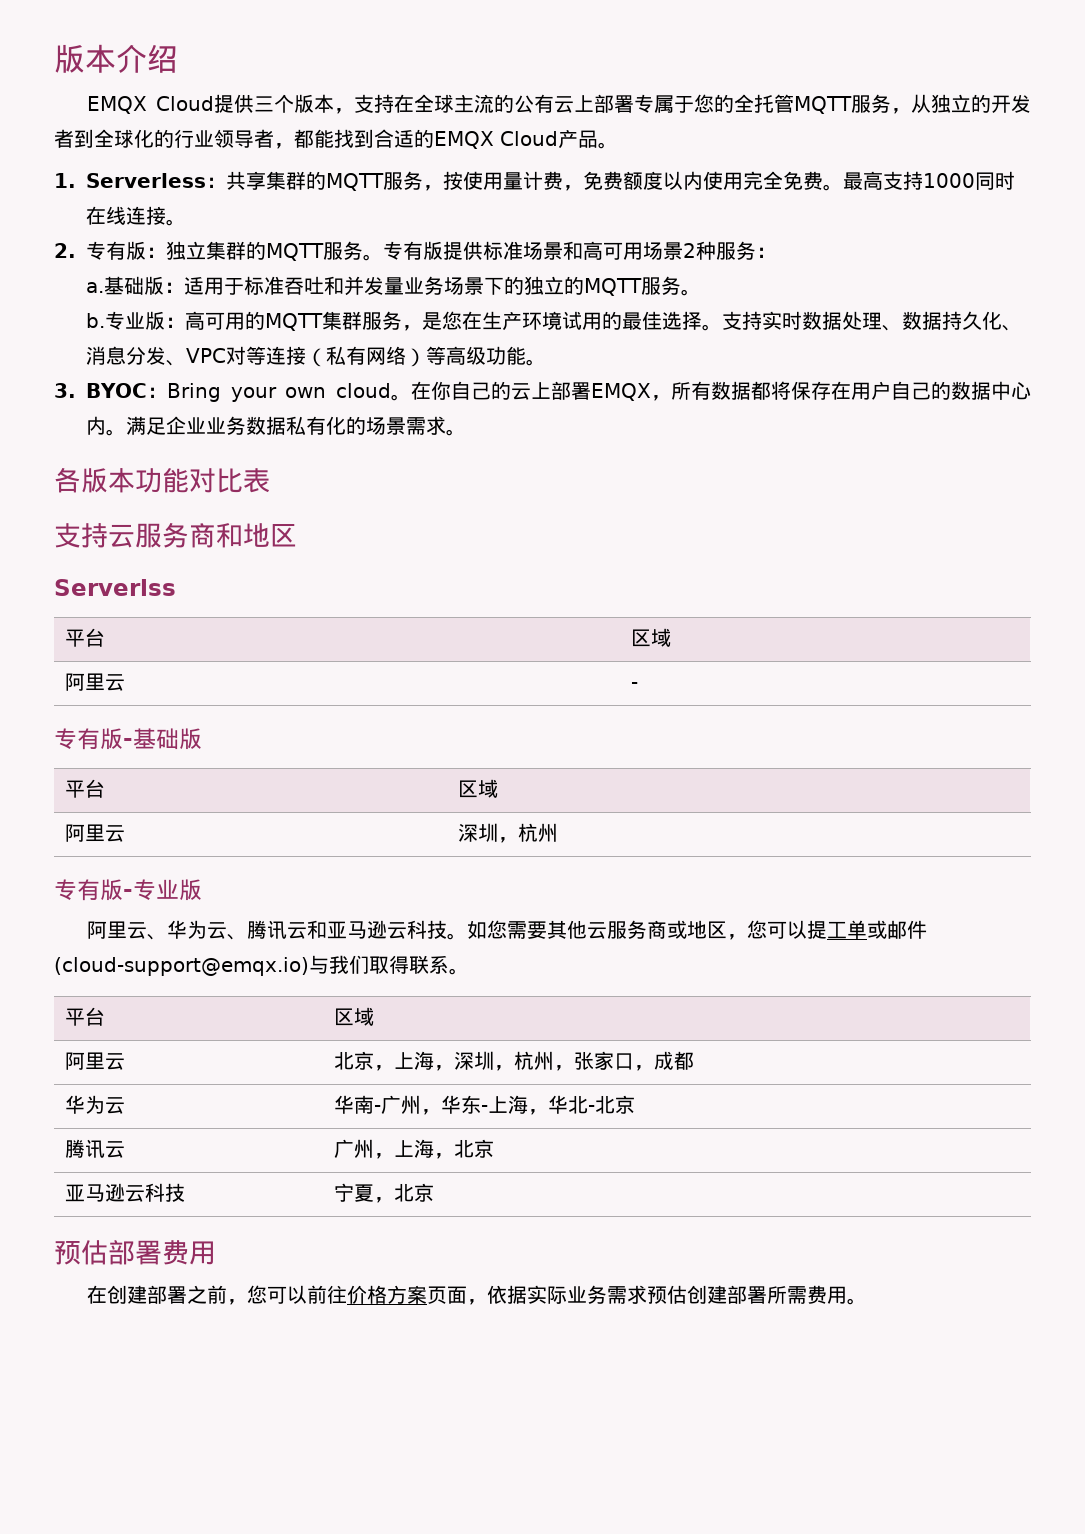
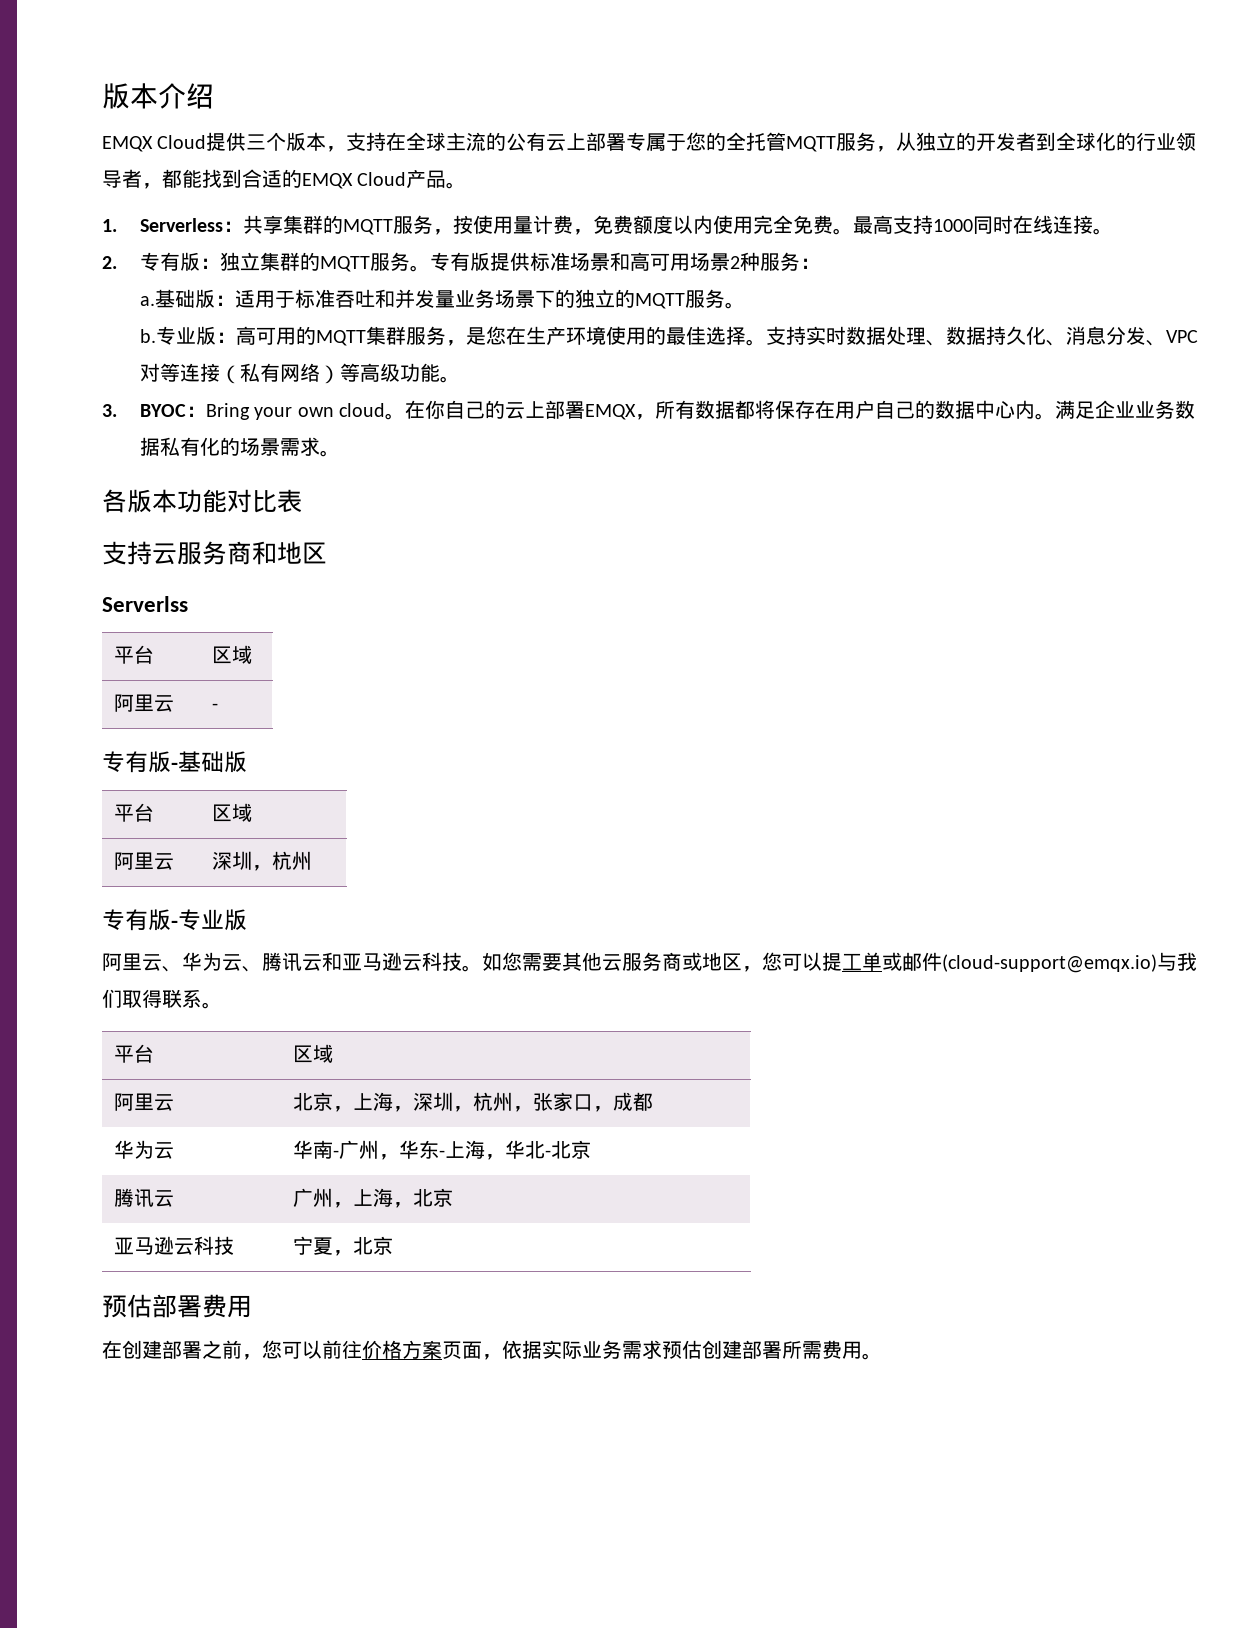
[562,311,583,330] 试 -> [605,326,626,345] 使

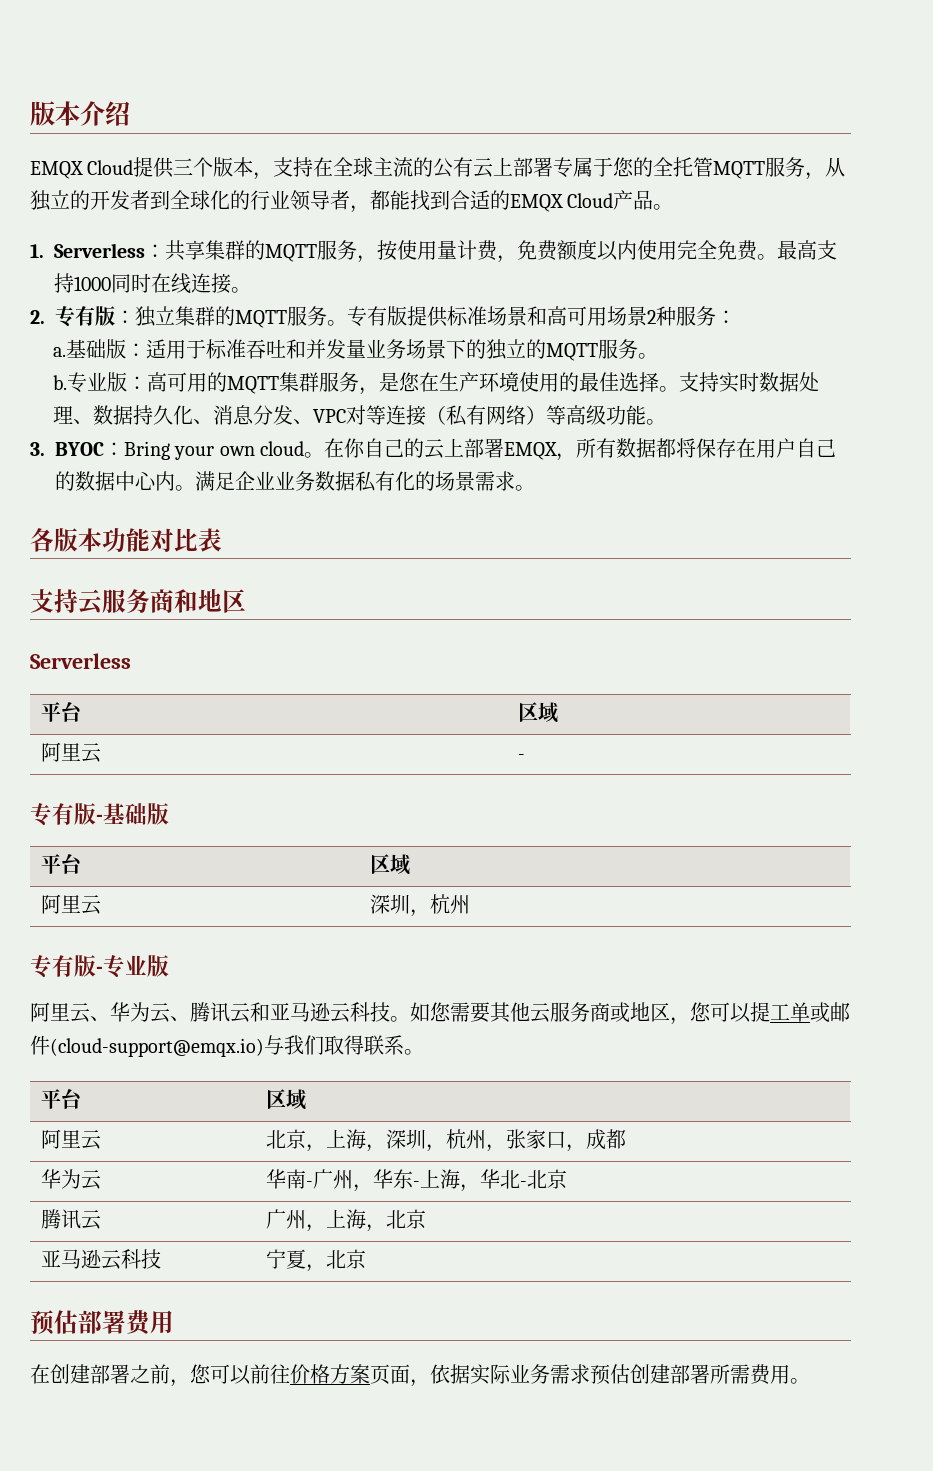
[102,596,188,612] Serverlss -> [30,653,131,669] Serverless

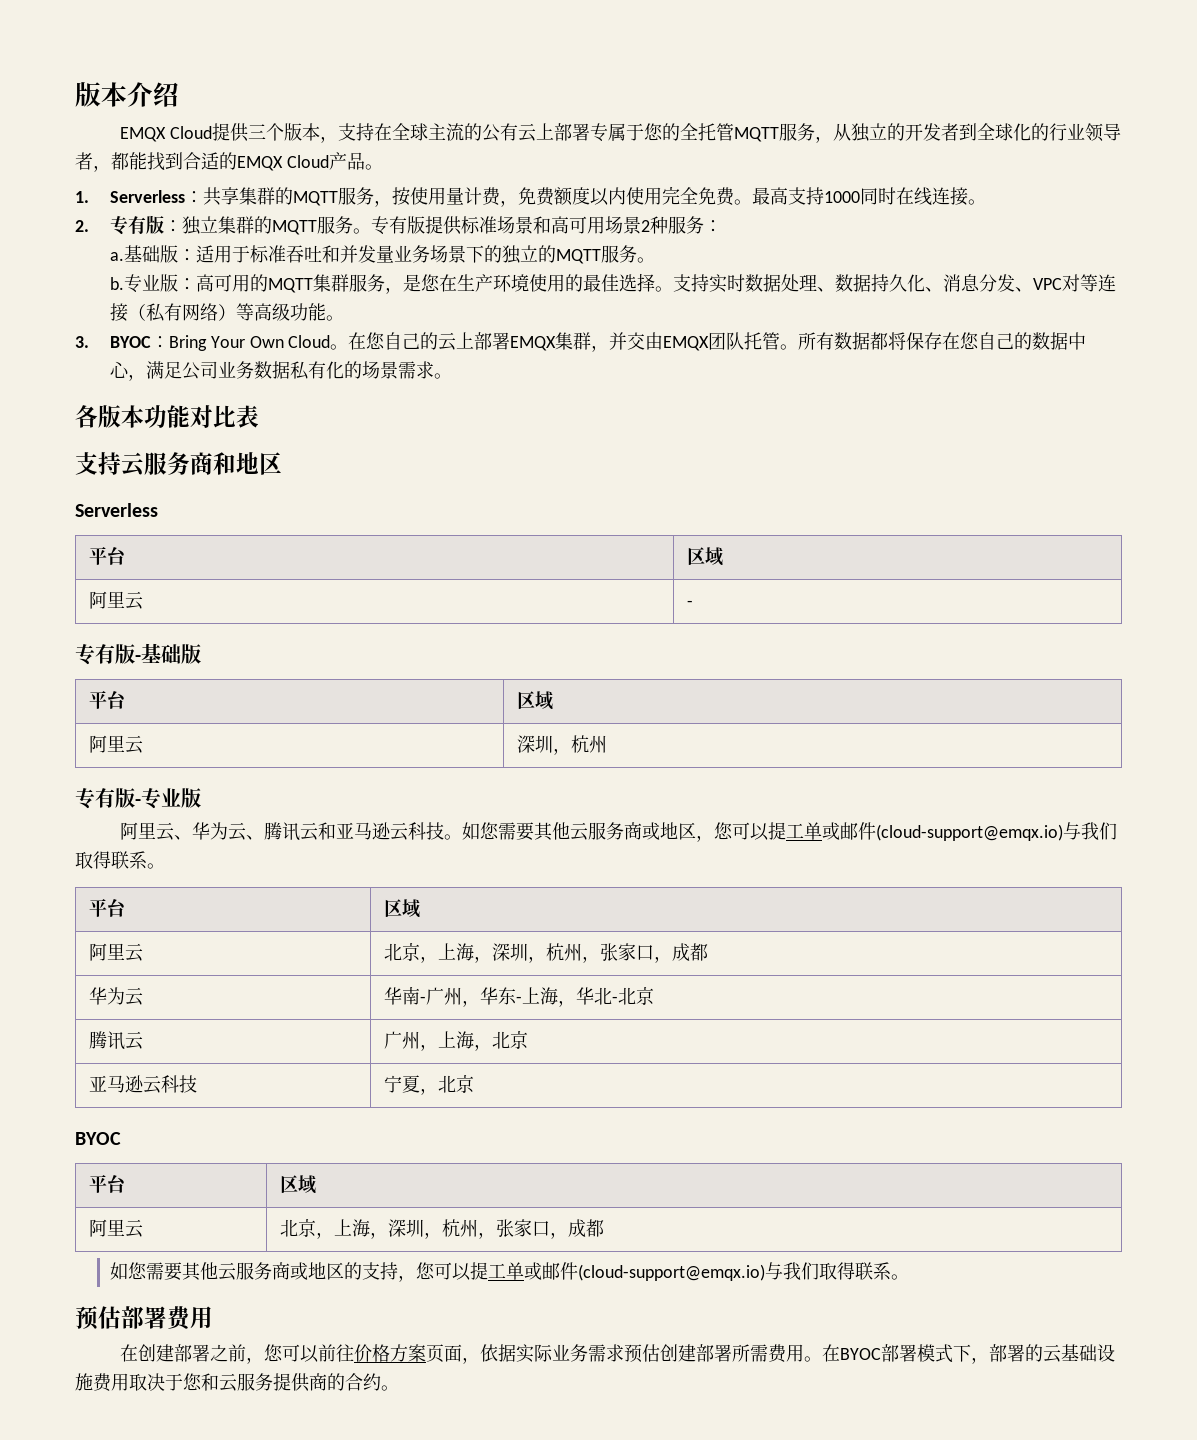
[174,438,366,460] your own cloud。在你 -> [210,332,386,350] Your Own Cloud。在您
[556,453,577,461] ， -> [555,332,799,352] 集群，并交由EMQX团队托管。
[756,438,797,458] 用户 -> [960,332,980,350] 您
[155,471,275,491] 内。满足企业 -> [127,361,218,381] ，满足公司
(366, 1259) none -> [75,1132,121,1145] [89,1174,127,1193] [280,1175,317,1194] [89,1219,144,1238] [280,1219,605,1239] [109,1262,909,1282] // BYOC // 平台 | 区域 // 阿里云 | 北京，上海，深圳，杭州，张家口，成都 // 如您需要其他云服务商或地区的支持，您可以提工单或邮件(cloud-support@emqx.io)与我们取得联系。
(810, 1381) none -> [821,1344,1115,1364] [75,1373,399,1392] 在BYOC部署模式下，部署的云基础设施费用取决于您和云服务提供商的合约。

